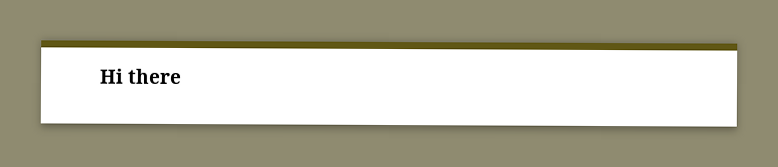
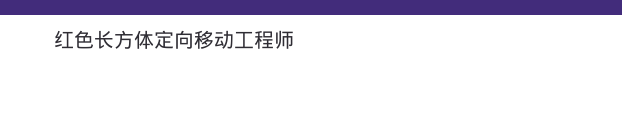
[99,68,183,85] Hi there -> [54,30,294,49] 红色长方体定向移动工程师

